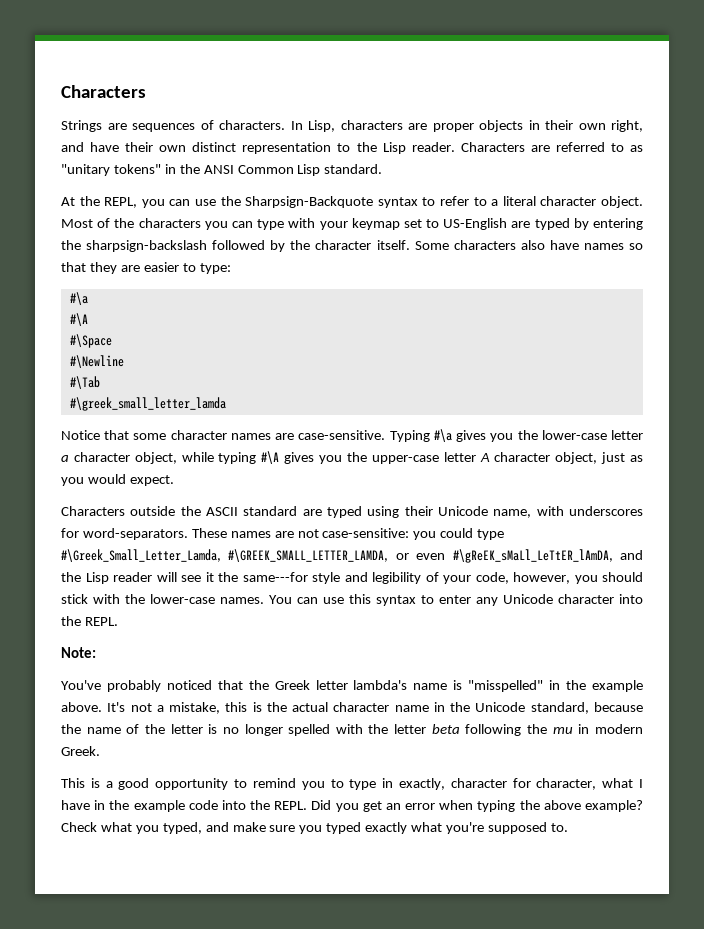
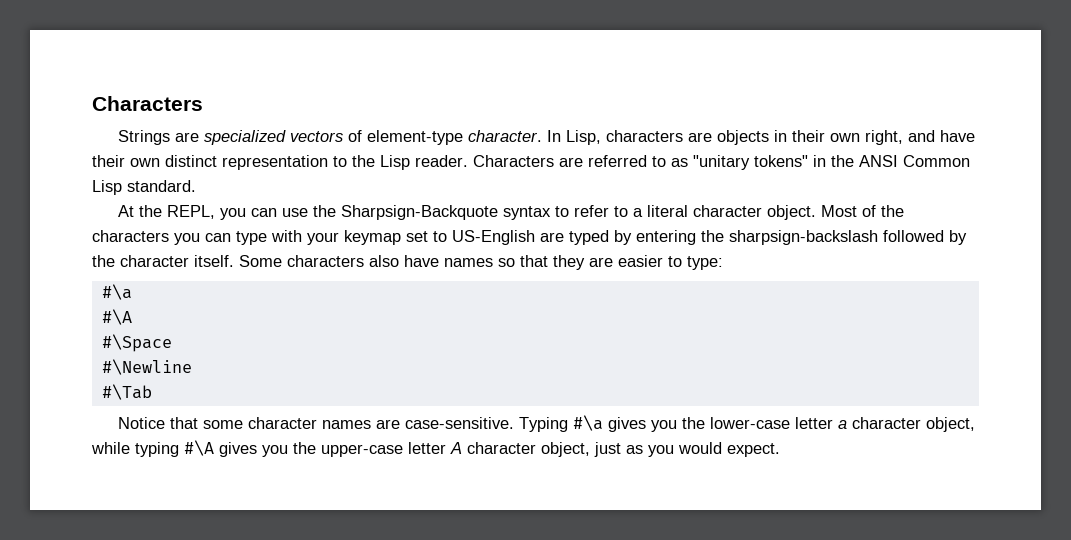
[132,120,285,132] sequences of characters. -> [203,130,542,145] specialized vectors of element-type character.
[432,123,474,132] proper -> (712, 137) none
[69,397,226,411] // #\greek_small_letter_lamda -> (152, 392) none
[61,506,643,518] [61,528,505,540] [61,549,644,563] [61,572,643,584] [61,594,643,606] [61,616,118,626] [61,647,96,658] [61,680,643,692] [61,702,643,714] [61,724,643,736] [61,746,100,756] [61,778,643,790] [61,800,644,812] [61,822,568,834] // Characters outside the ASCII standard are typed using their Unicode name, with underscores for word-separators. These names are not case-sensitive: you could type #\Greek_Small_Letter_Lamda, #\GREEK_SMALL_LETTER_LAMDA, or even #\gReEK_sMaLl_LeTtER_lAmDA, and the Lisp reader will see it the same---for style and legibility of your code, however, you should stick with the lower-case names. You can use this syntax to enter any Unicode character into the REPL. // Note: // You've probably noticed that the Greek letter lambda's name is "misspelled" in the example above. It's not a mistake, this is the actual character name in the Unicode standard, because the name of the letter is no longer spelled with the letter beta following the mu in modern Greek. // This is a good opportunity to remind you to type in exactly, character for character, what I have in the example code into the REPL. Did you get an error when typing the above example? Check what you typed, and make sure you typed exactly what you're supposed to. -> (780, 450) none

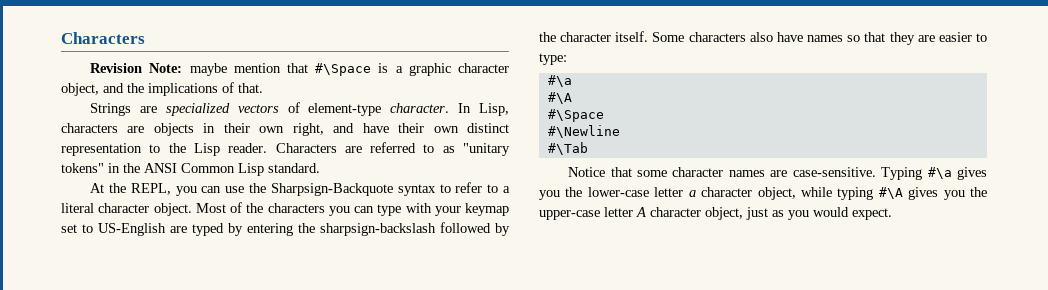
[92,96,203,111] Characters -> [61,32,145,44] [90,63,509,76] [61,82,263,96] Characters // Revision Note: maybe mention that #\Space is a graphic character object, and the implications of that.

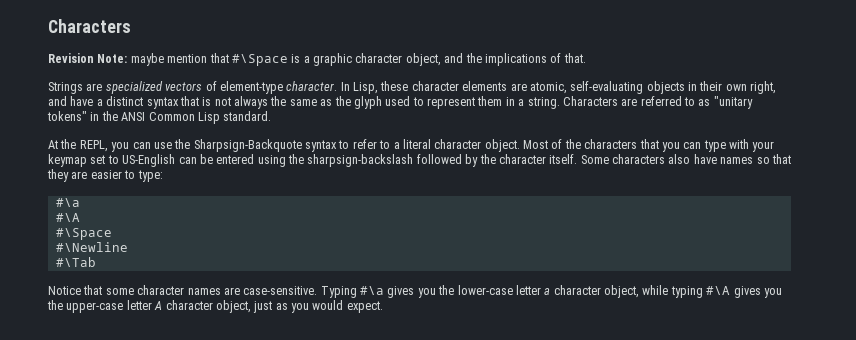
[61,123,145,133] characters are -> [380,81,644,94] these character elements are atomic, self-evaluating
[398,123,509,133] [61,143,268,156] their own distinct representation to the Lisp reader. -> [96,96,560,109] a distinct syntax that is not always the same as the glyph used to represent them in a string.
(325, 208) none -> [639,139,659,149] that
[170,223,293,236] are typed by entering -> [178,154,286,167] can be entered using

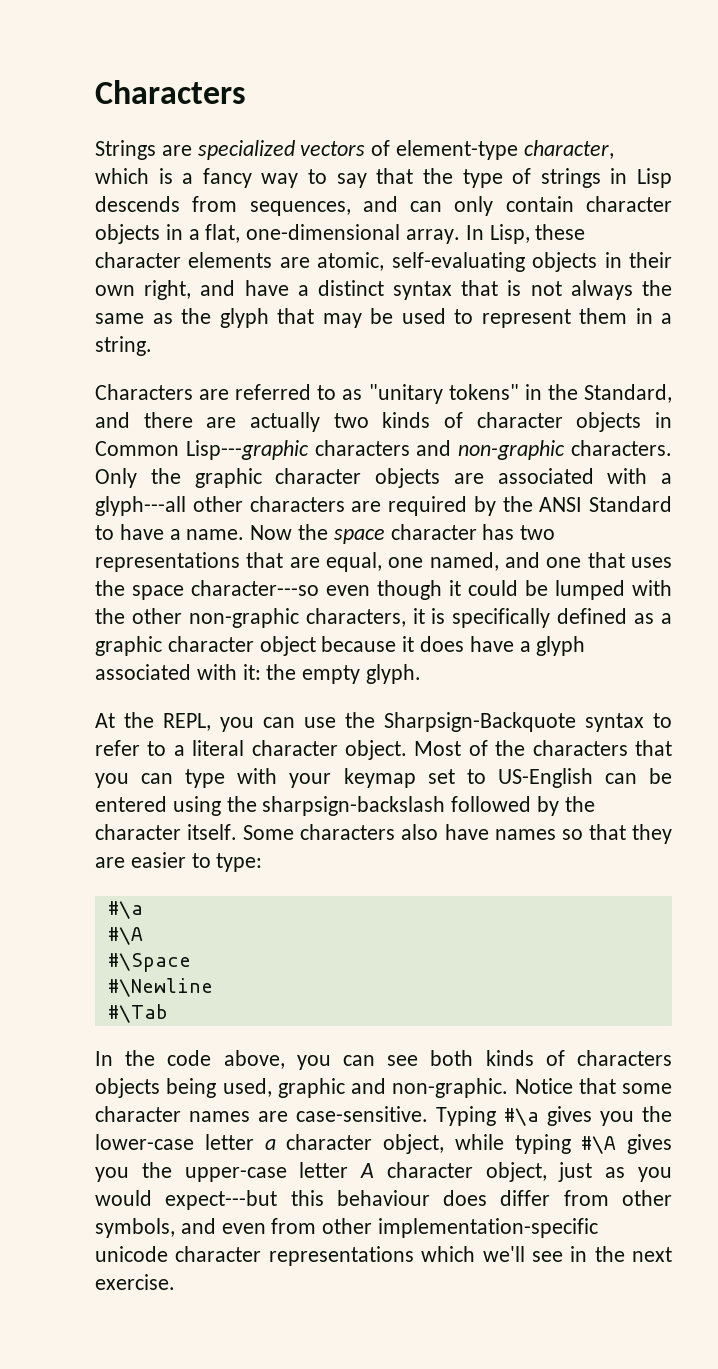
[48,19,131,33] [48,53,586,66] Characters // Revision Note: maybe mention that #\Space is a graphic character object, and the implications of that. -> [95,80,246,104] Characters
[286,81,338,91] character. -> [523,140,614,159] [95,168,673,188] [95,196,672,216] [95,224,461,244] character, which is a fancy way to say that the type of strings in Lisp descends from sequences, and can only contain character objects in a flat, one-dimensional array.
(382, 102) none -> [277,308,393,328] that may be
(560, 103) none -> (152, 346) //
[121,111,272,124] ANSI Common Lisp standard. -> [583,384,672,403] [95,412,672,432] [95,440,672,460] [95,468,672,488] [95,496,672,516] [95,524,556,544] [95,552,672,572] [95,580,672,600] [95,608,673,628] [95,636,586,656] [95,664,422,684] Standard, and there are actually two kinds of character objects in Common Lisp---graphic characters and non-graphic characters. Only the graphic character objects are associated with a glyph---all other characters are required by the ANSI Standard to have a name. Now the space character has two representations that are equal, one named, and one that uses the space character---so even though it could be lumped with the other non-graphic characters, it is specifically defined as a graphic character object because it does have a glyph associated with it: the empty glyph.
(96, 262) none -> [95,1050,672,1070] [95,1078,509,1098] In the code above, you can see both kinds of characters objects being used, graphic and non-graphic.
[346,301,383,313] expect. -> [165,1190,672,1210] [95,1218,599,1238] [95,1246,672,1266] [95,1274,175,1290] expect---but this behaviour does differ from other symbols, and even from other implementation-specific unicode character representations which we'll see in the next exercise.

